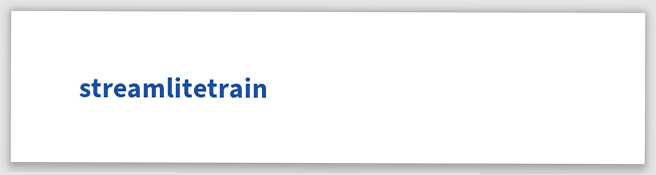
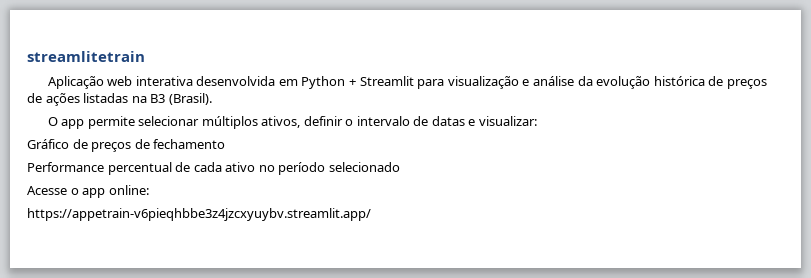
(269, 87) none -> [47,76,767,89] [27,93,212,106] [47,116,537,129] [27,139,226,152] [27,162,400,175] [27,185,149,198] [27,208,371,221] // Aplicação web interativa desenvolvida em Python + Streamlit para visualização e análise da evolução histórica de preços de ações listadas na B3 (Brasil). // O app permite selecionar múltiplos ativos, definir o intervalo de datas e visualizar: // Gráfico de preços de fechamento // Performance percentual de cada ativo no período selecionado // Acesse o app online: // https://appetrain-v6pieqhbbe3z4jzcxyuybv.streamlit.app/

